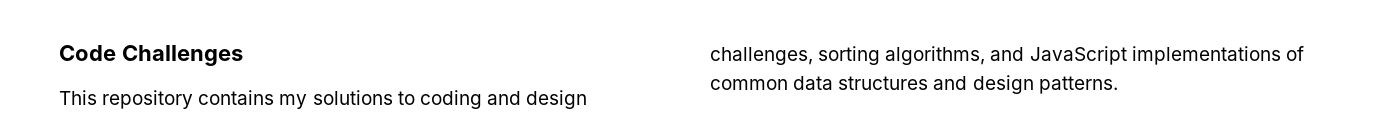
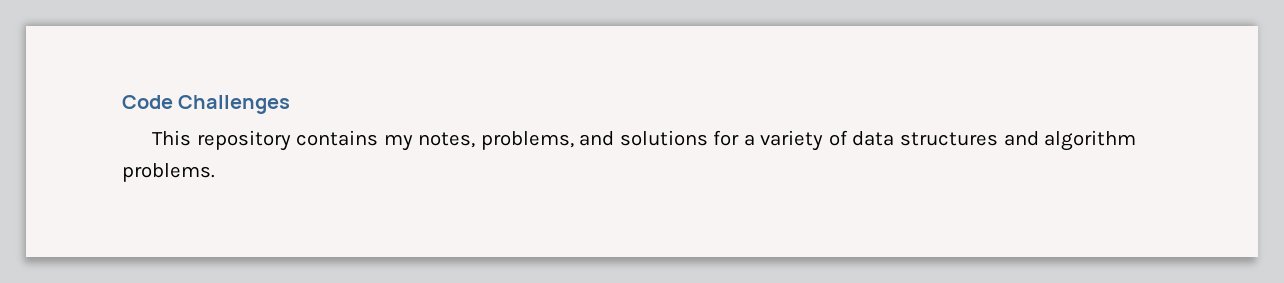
[312,90,588,109] [710,46,1304,65] [710,79,788,90] solutions to coding and design challenges, sorting algorithms, and JavaScript implementations of common -> [418,130,848,151] notes, problems, and solutions for a variety of
[972,75,1118,94] design patterns. -> [1044,130,1137,151] [122,163,215,182] algorithm problems.

